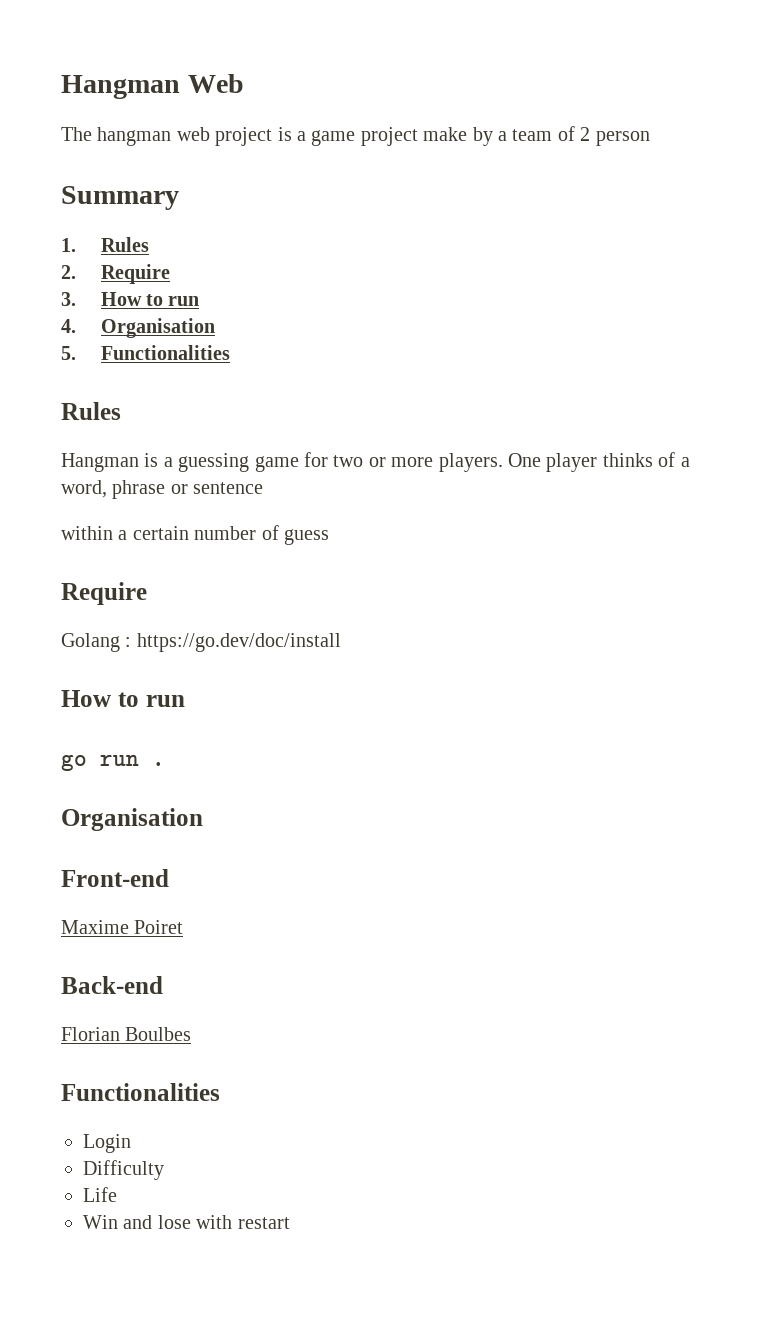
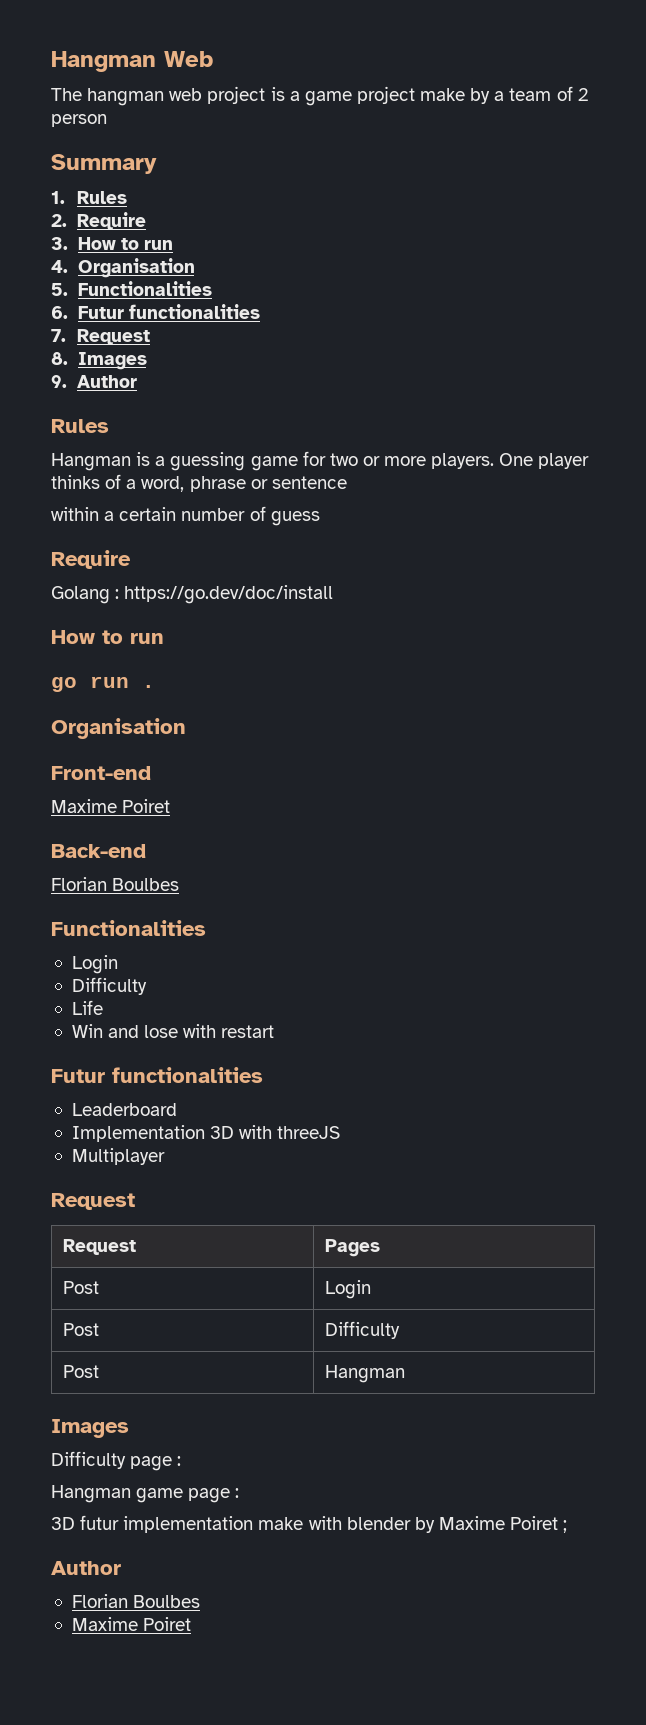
(230, 352) none -> [51,304,260,319] [51,329,150,345] [51,352,147,370] [51,375,137,388] // 6. Futur functionalities // 7. Request // 8. Images // 9. Author
(290, 1223) none -> [51,1067,263,1083] [71,1103,177,1116] [71,1125,341,1142] [71,1148,165,1165] [51,1193,135,1210] [63,1239,137,1255] [325,1239,381,1257] [63,1281,100,1294] [325,1280,372,1299] [63,1323,100,1336] [325,1321,401,1339] [63,1365,100,1378] [325,1365,406,1383] [51,1419,129,1438] [51,1451,182,1471] [51,1485,240,1503] [51,1515,568,1533] [51,1561,121,1575] [71,1594,201,1608] [71,1617,192,1631] // Futur functionalities // Leaderboard // Implementation 3D with threeJS // Multiplayer // Request // Request | Pages // Post | Login // Post | Difficulty // Post | Hangman // Images // Difficulty page : // Hangman game page : // 3D futur implementation make with blender by Maxime Poiret ; // Author // Florian Boulbes // Maxime Poiret

